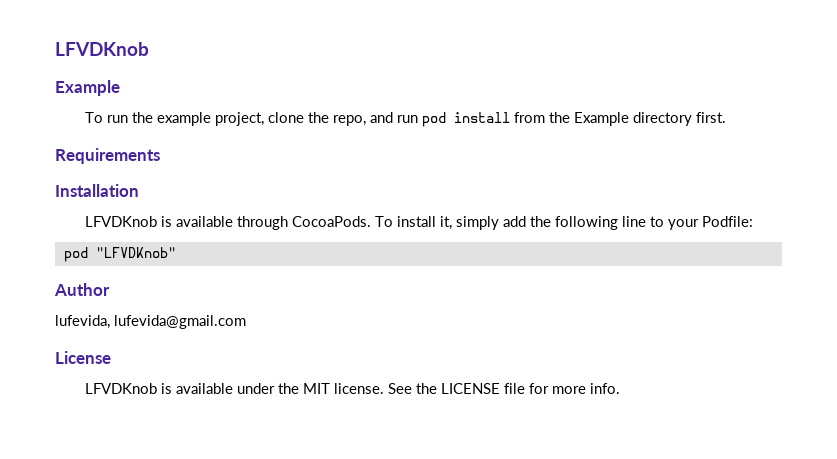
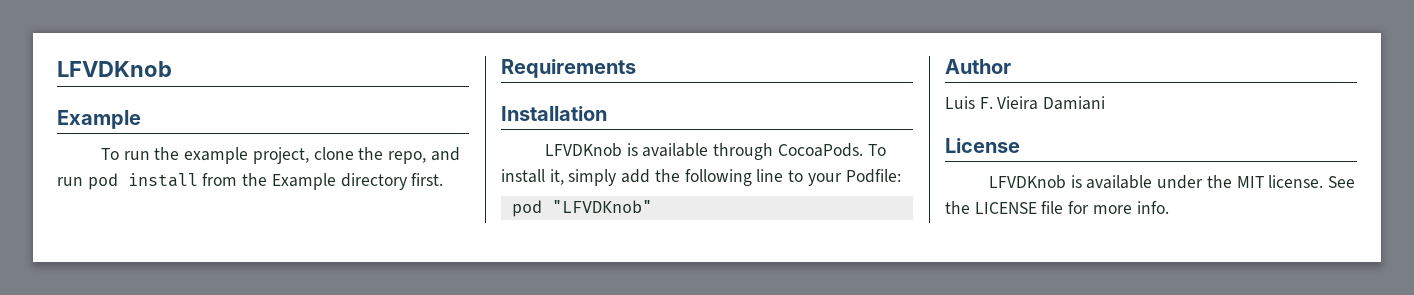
[55,315,246,329] lufevida, lufevida@gmail.com -> [945,96,1106,110] Luis F. Vieira Damiani

